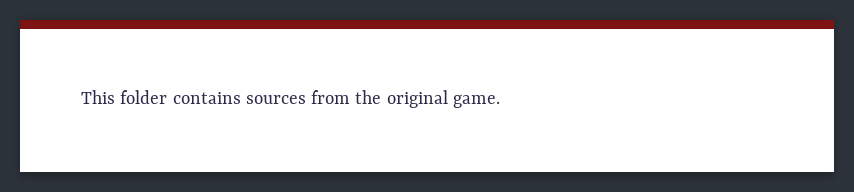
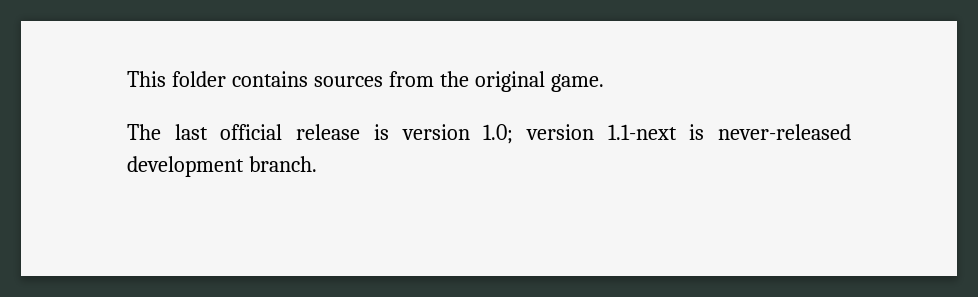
(500, 101) none -> [127,124,851,144] [127,156,317,177] // The last official release is version 1.0; version 1.1-next is never-released development branch.

